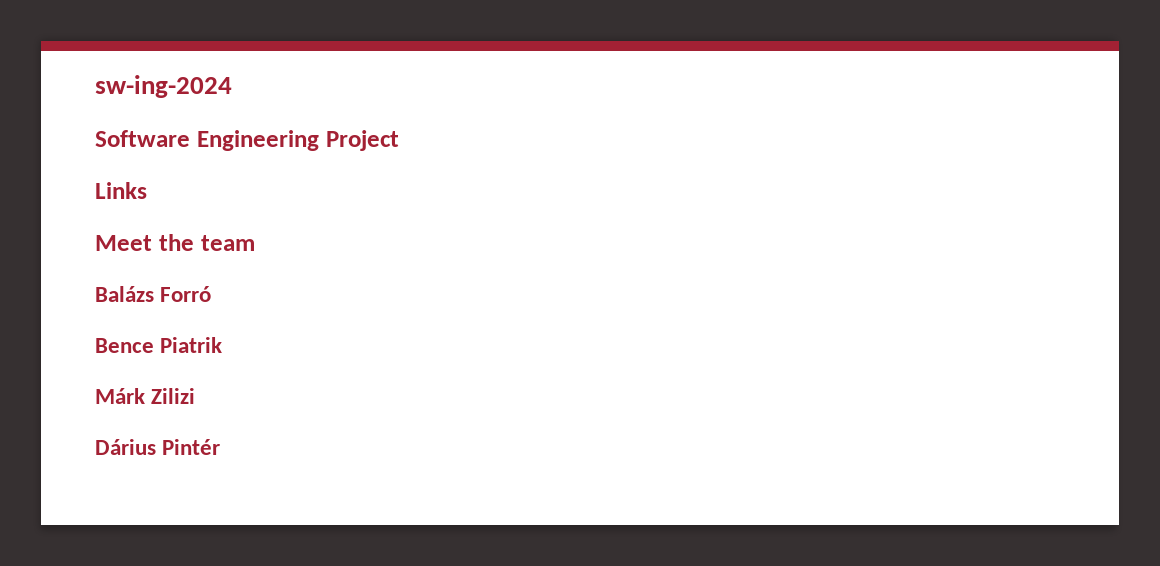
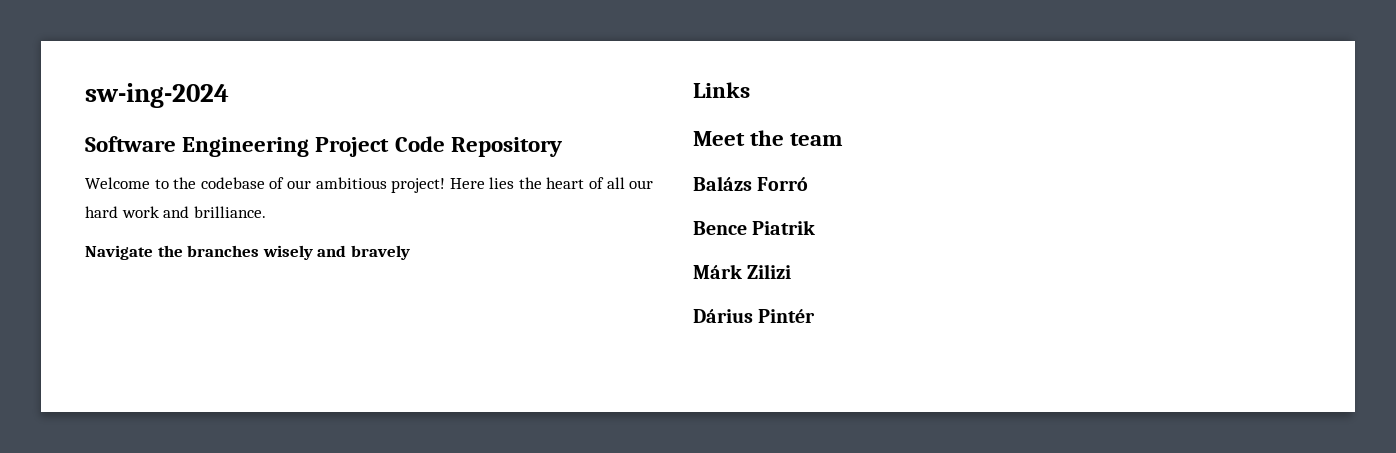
(399, 140) none -> [394,136,562,157] [85,177,654,193] [85,206,266,218] [85,245,410,260] Code Repository // Welcome to the codebase of our ambitious project! Here lies the heart of all our hard work and brilliance. // Navigate the branches wisely and bravely

